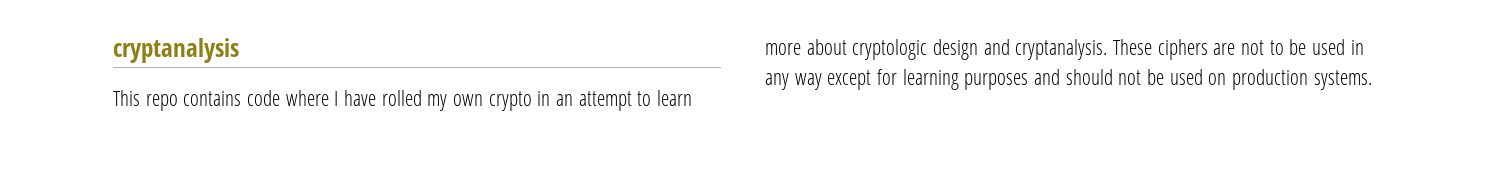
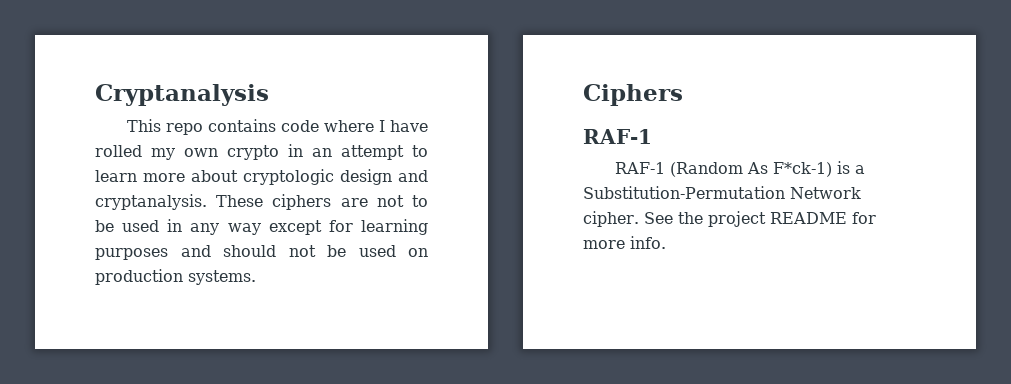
[113,38,239,63] cryptanalysis -> [95,84,269,106] Cryptanalysis
(1372, 80) none -> [583,84,683,106] [583,129,652,144] [614,161,865,177] [583,186,861,199] [583,211,876,227] [583,236,666,249] // Ciphers // RAF-1 // RAF-1 (Random As F*ck-1) is a Substitution-Permutation Network cipher. See the project README for more info.

